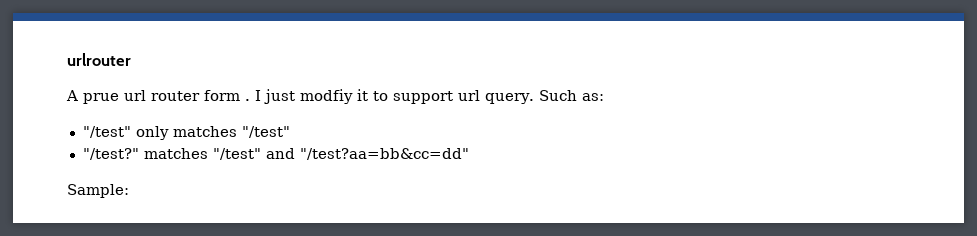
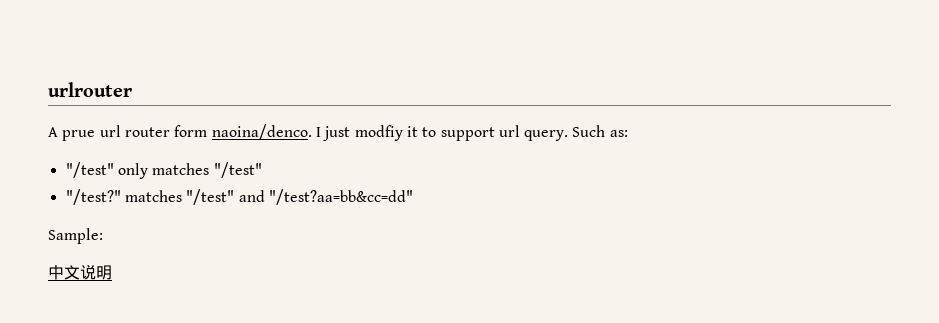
[245,99,250,101] . -> [211,124,312,140] naoina/denco.
(129, 191) none -> [48,264,112,280] // 中文说明

